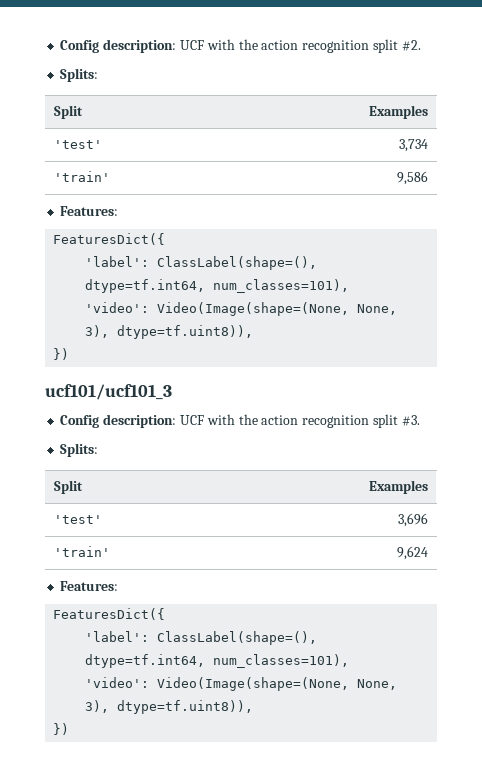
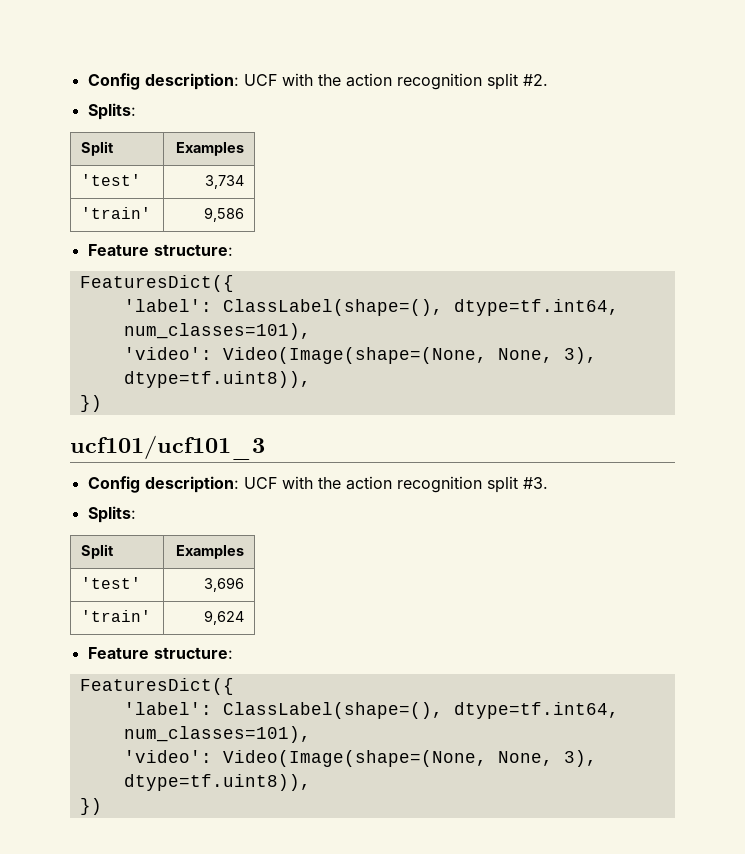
[60,206,119,216] Features: -> [87,244,233,256] Feature structure:
[60,581,119,591] Features: -> [87,647,233,659] Feature structure:

